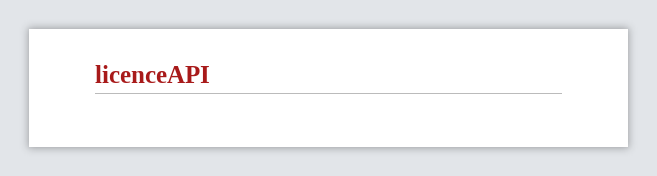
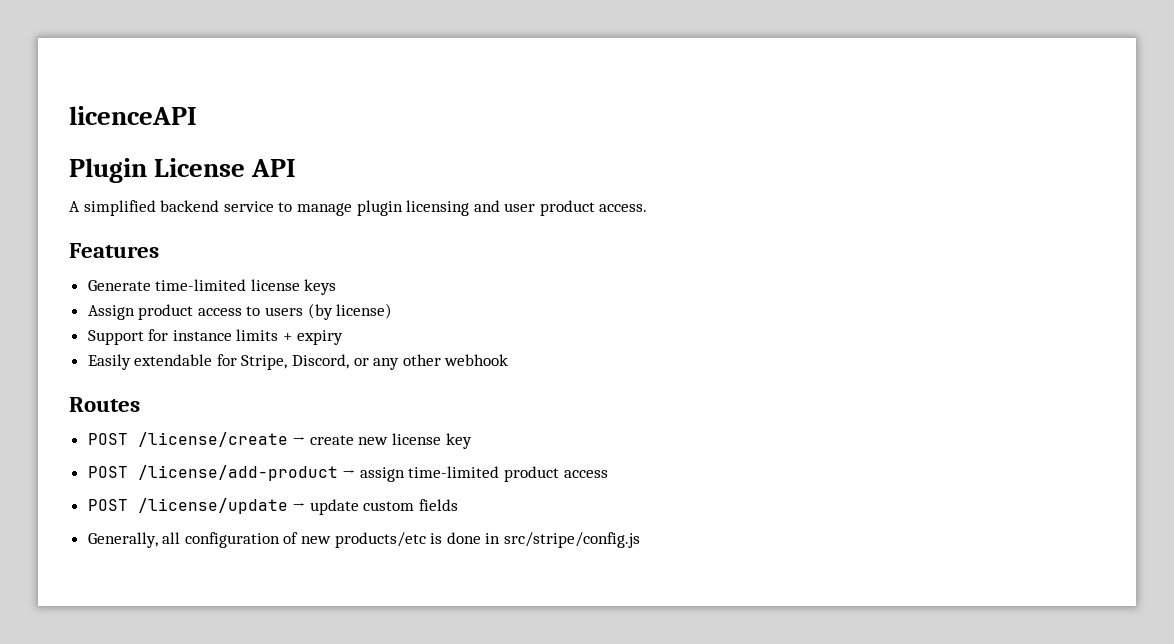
(210, 74) none -> [69,158,297,183] [69,200,648,216] [69,243,159,258] [87,279,337,295] [87,303,393,320] [87,329,343,345] [87,354,509,370] [69,397,140,412] [87,432,472,449] [87,465,608,482] [87,498,459,515] [87,532,641,548] // Plugin License API // A simplified backend service to manage plugin licensing and user product access. // Features // Generate time-limited license keys // Assign product access to users (by license) // Support for instance limits + expiry // Easily extendable for Stripe, Discord, or any other webhook // Routes // POST /license/create → create new license key // POST /license/add-product → assign time-limited product access // POST /license/update → update custom fields // Generally, all configuration of new products/etc is done in src/stripe/config.js

